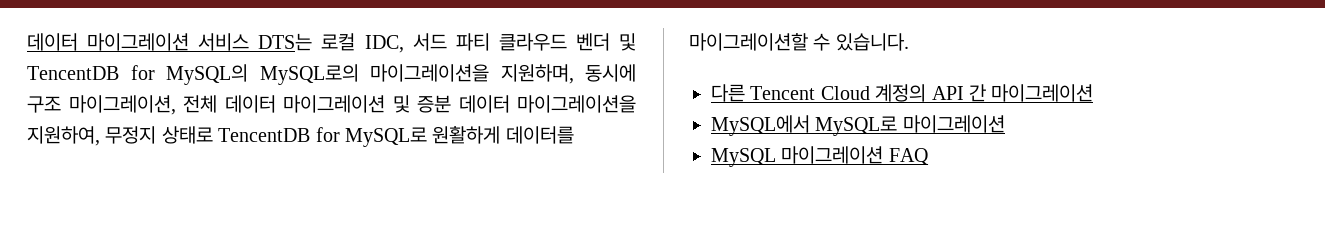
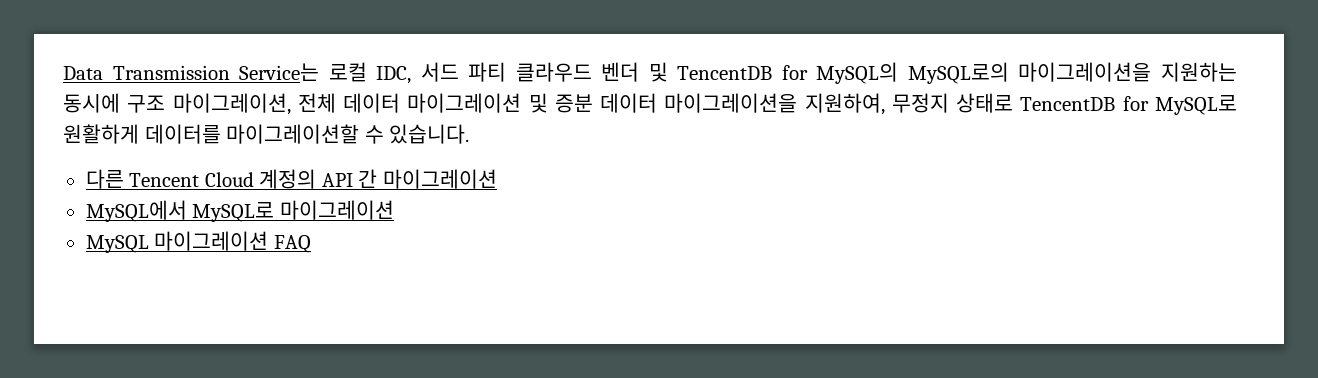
[27,33,313,51] 데이터 마이그레이션 서비스 DTS는 -> [63,63,320,81] Data Transmission Service는
[500,64,574,84] 지원하며, -> [1161,62,1237,82] 지원하는

